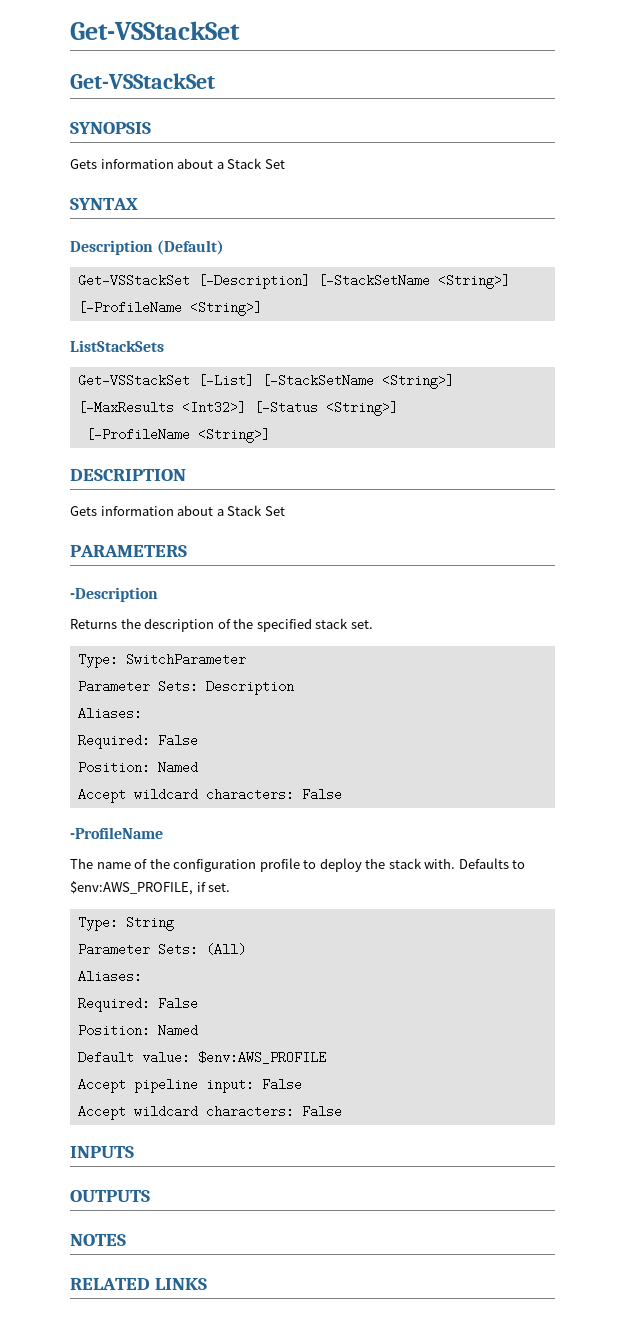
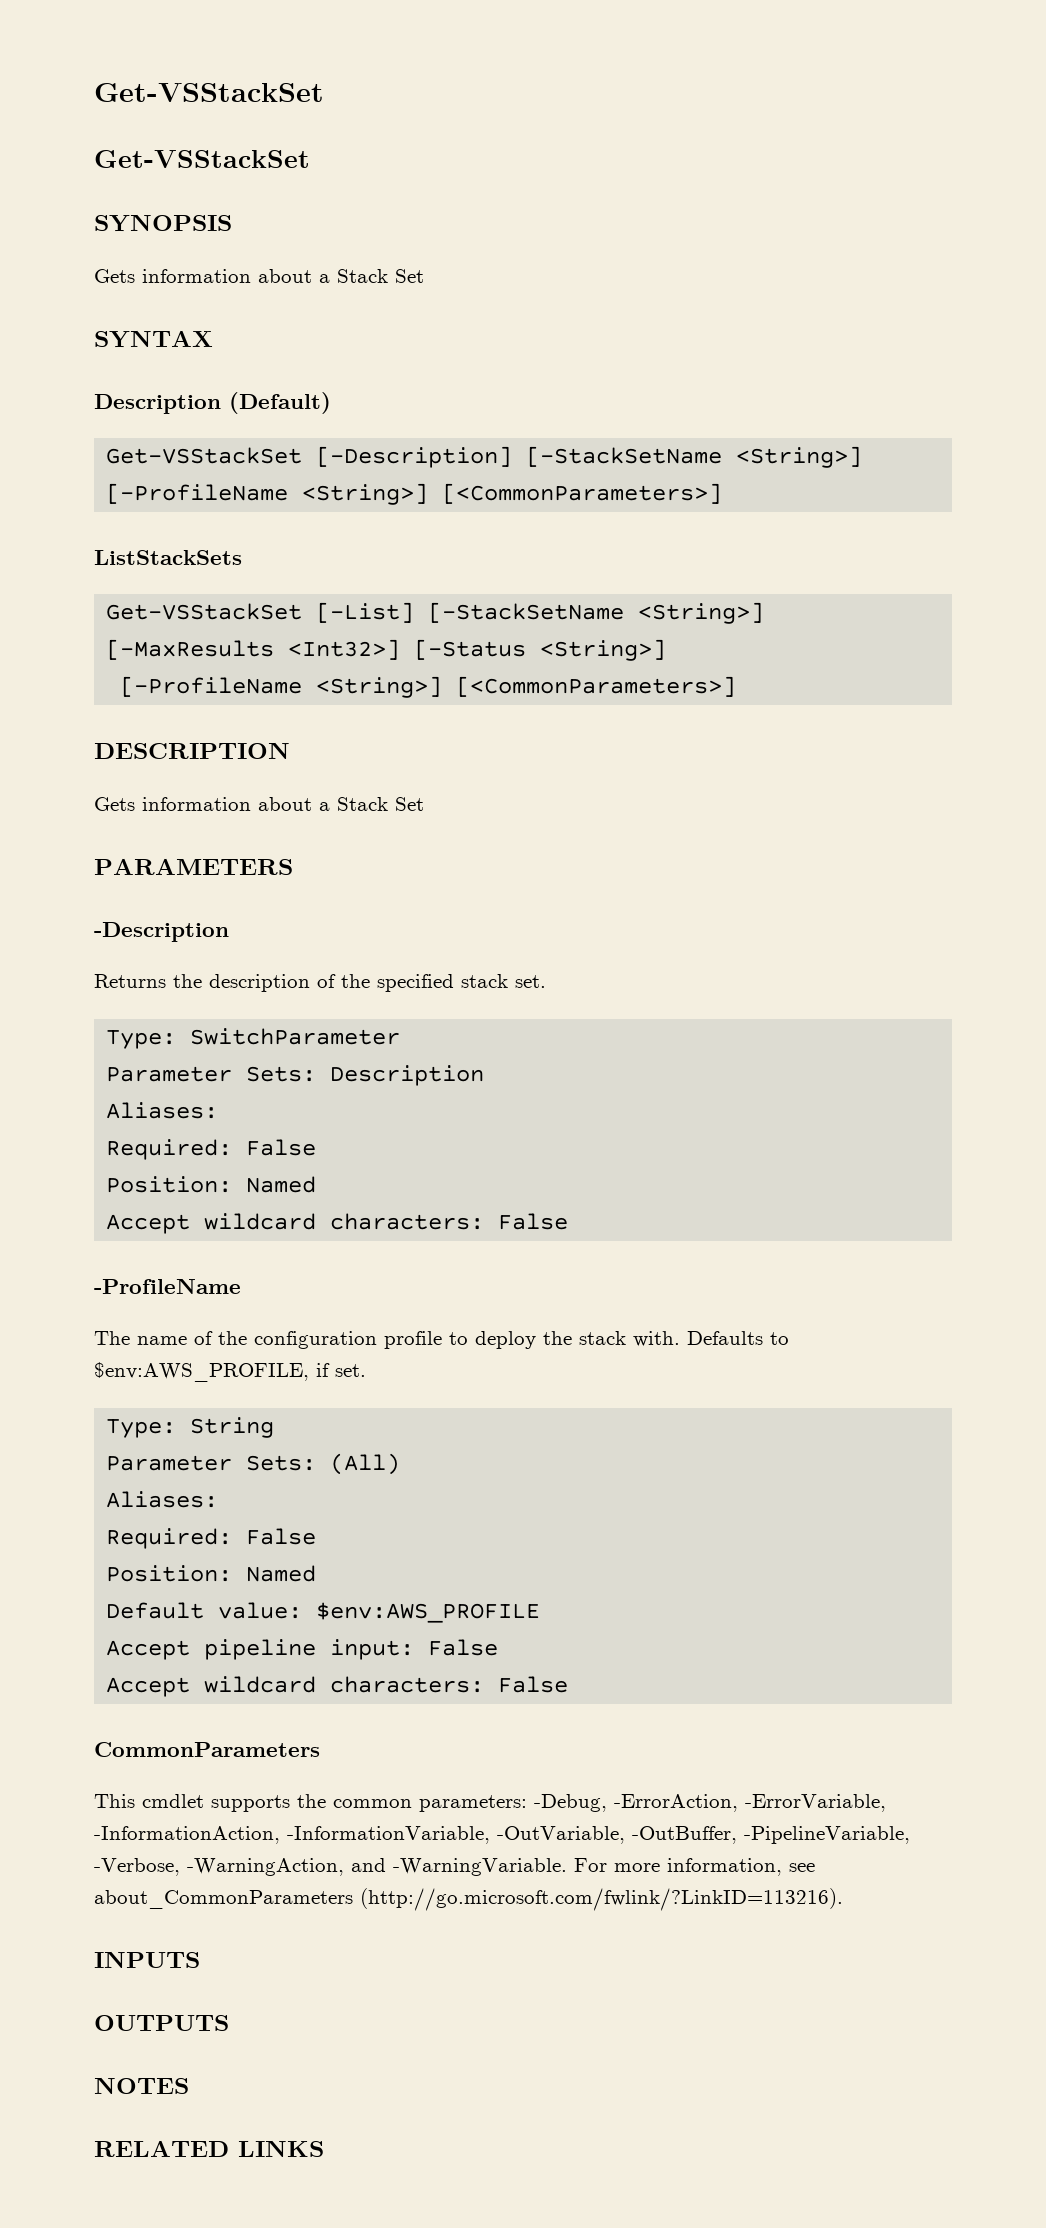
(262, 308) none -> [442,483,723,504] [<CommonParameters>]
(270, 435) none -> [456,676,737,697] [<CommonParameters>]
(342, 1111) none -> [94,1742,320,1757] [94,1794,886,1812] [94,1826,910,1844] [94,1858,815,1876] [94,1888,843,1911] // CommonParameters // This cmdlet supports the common parameters: -Debug, -ErrorAction, -ErrorVariable, -InformationAction, -InformationVariable, -OutVariable, -OutBuffer, -PipelineVariable, -Verbose, -WarningAction, and -WarningVariable. For more information, see about_CommonParameters (http://go.microsoft.com/fwlink/?LinkID=113216).

